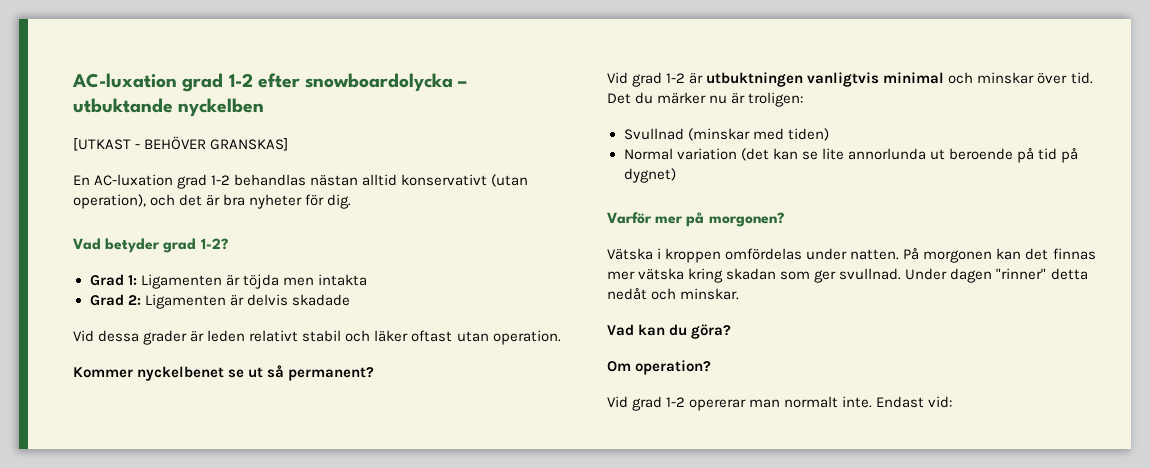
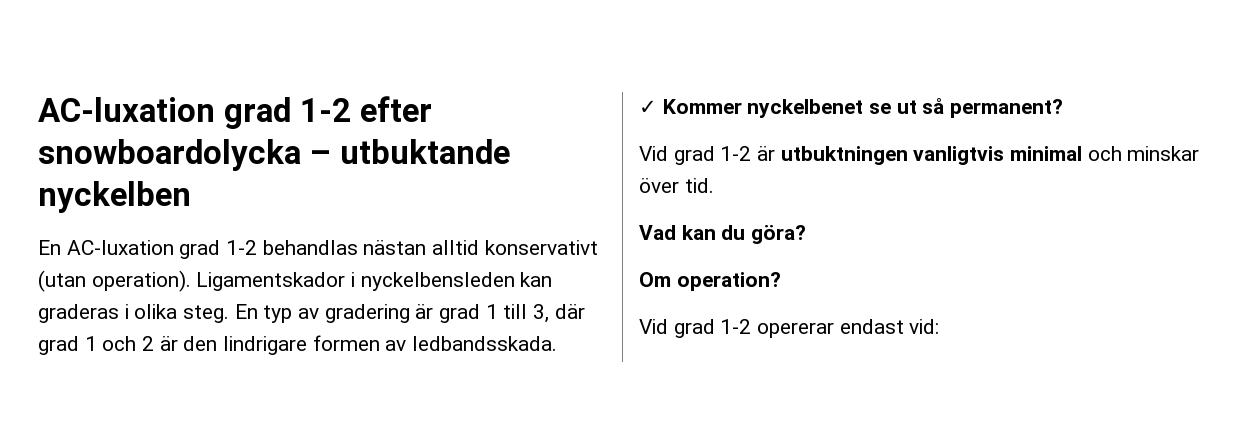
[73,136,289,151] // [UTKAST - BEHÖVER GRANSKAS] -> (191, 197) none
[73,194,352,209] [73,238,228,253] [89,274,367,289] [89,294,350,309] [73,330,561,345] operation), och det är bra nyheter för dig. // Vad betyder grad 1-2? // Grad 1: Ligamenten är töjda men intakta // Grad 2: Ligamenten är delvis skadade // Vid dessa grader är leden relativt stabil och läker oftast utan operation. // -> [91,270,553,292] [38,304,585,323] [38,335,558,355] [639,100,657,114] operation). Ligamentskador i nyckelbensleden kan graderas i olika steg. En typ av gradering är grad 1 till 3, där grad 1 och 2 är den lindrigare formen av ledbandsskada. // ✓
[607,92,804,107] [623,128,829,141] [623,147,1079,163] [623,168,676,183] [607,212,784,227] [607,247,1096,263] [607,268,1088,283] [607,287,740,300] Det du märker nu är troligen: // Svullnad (minskar med tiden) // Normal variation (det kan se lite annorlunda ut beroende på tid på dygnet) // Varför mer på morgonen? // Vätska i kroppen omfördelas under natten. På morgonen kan det finnas mer vätska kring skadan som ger svullnad. Under dagen "rinner" detta nedåt och minskar. -> (714, 185) none
[749,396,925,408] man normalt inte. Endast -> [839,319,904,334] endast

